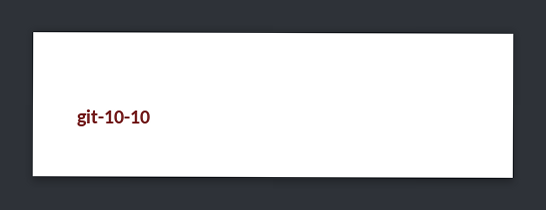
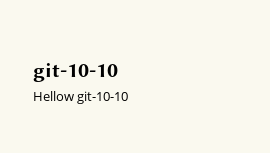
[76,109,150,127] git-10-10 -> [33,63,118,82] [33,91,129,104] git-10-10 // Hellow git-10-10

